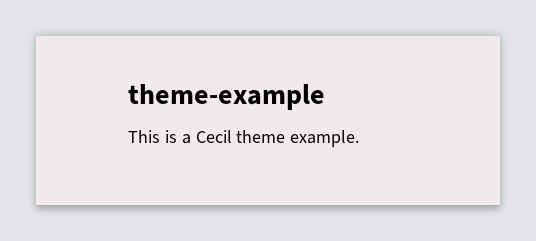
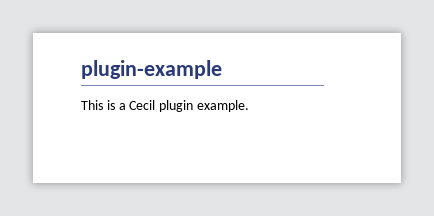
[128,84,325,110] theme-example -> [81,60,222,79] plugin-example
[236,130,286,143] theme -> [159,100,194,112] plugin

